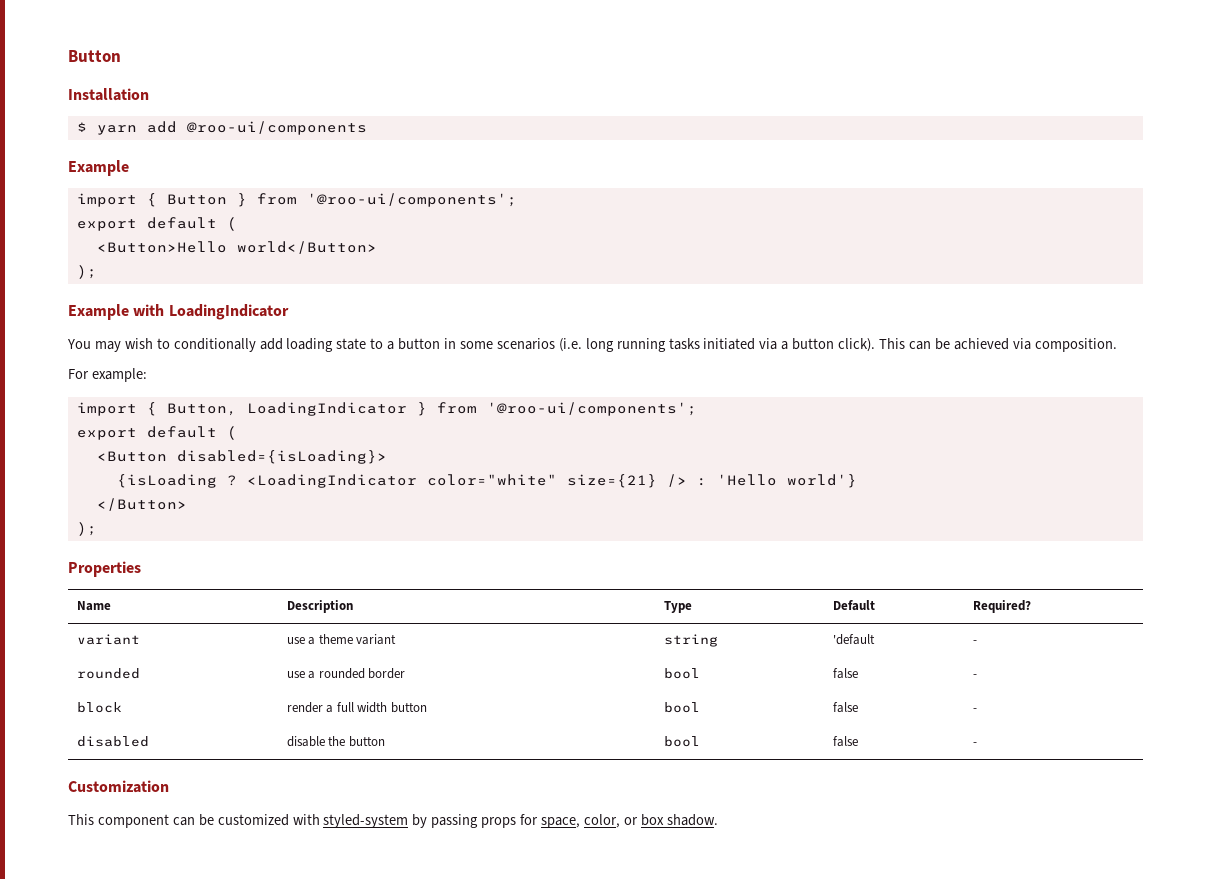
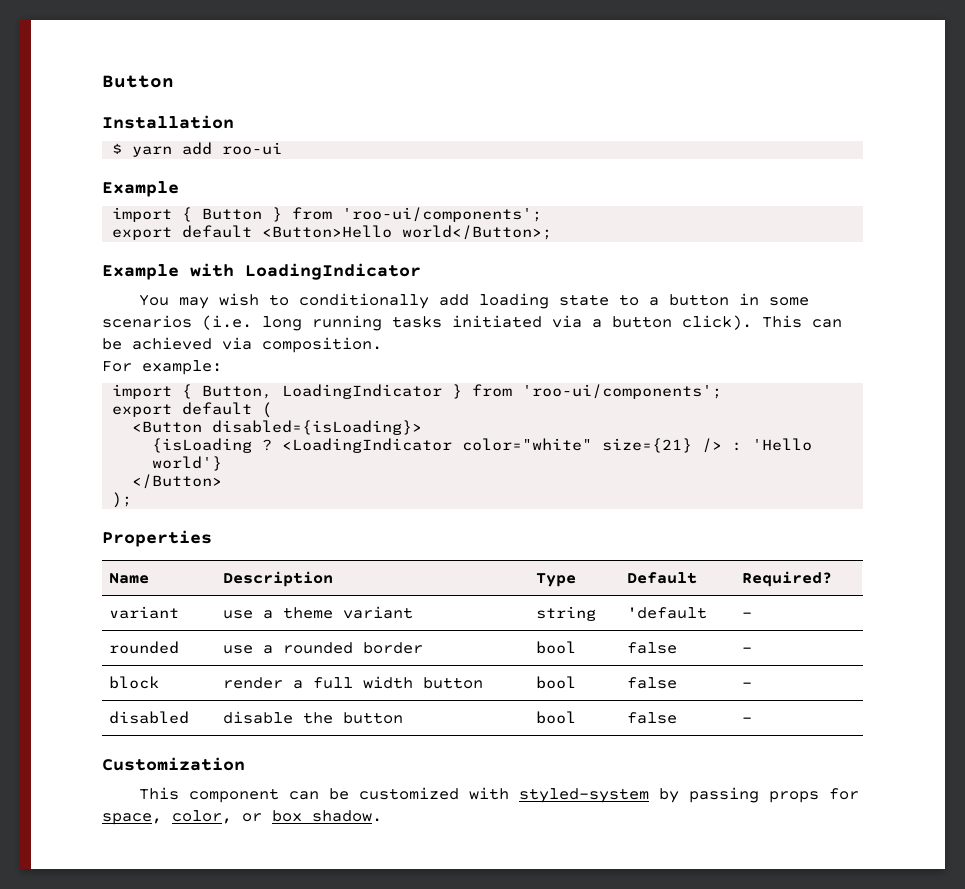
[186,121,367,135] @roo-ui/components -> [222,142,283,155] roo-ui
[306,193,517,207] [76,217,237,231] [96,241,377,254] [76,265,97,279] '@roo-ui/components'; // export default ( // <Button>Hello world</Button> // ); -> [342,207,543,222] [112,225,553,240] 'roo-ui/components'; // export default <Button>Hello world</Button>;
[486,402,697,416] '@roo-ui/components'; -> [522,384,723,399] 'roo-ui/components';

